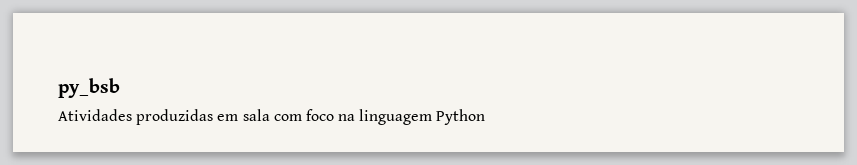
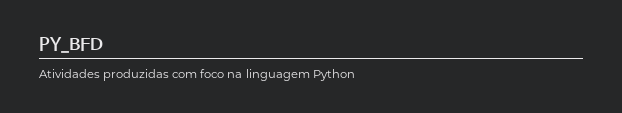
[58,78,120,98] py_bsb -> [39,37,103,53] PY_BFD
[217,109,270,121] em sala -> (170, 75) none

